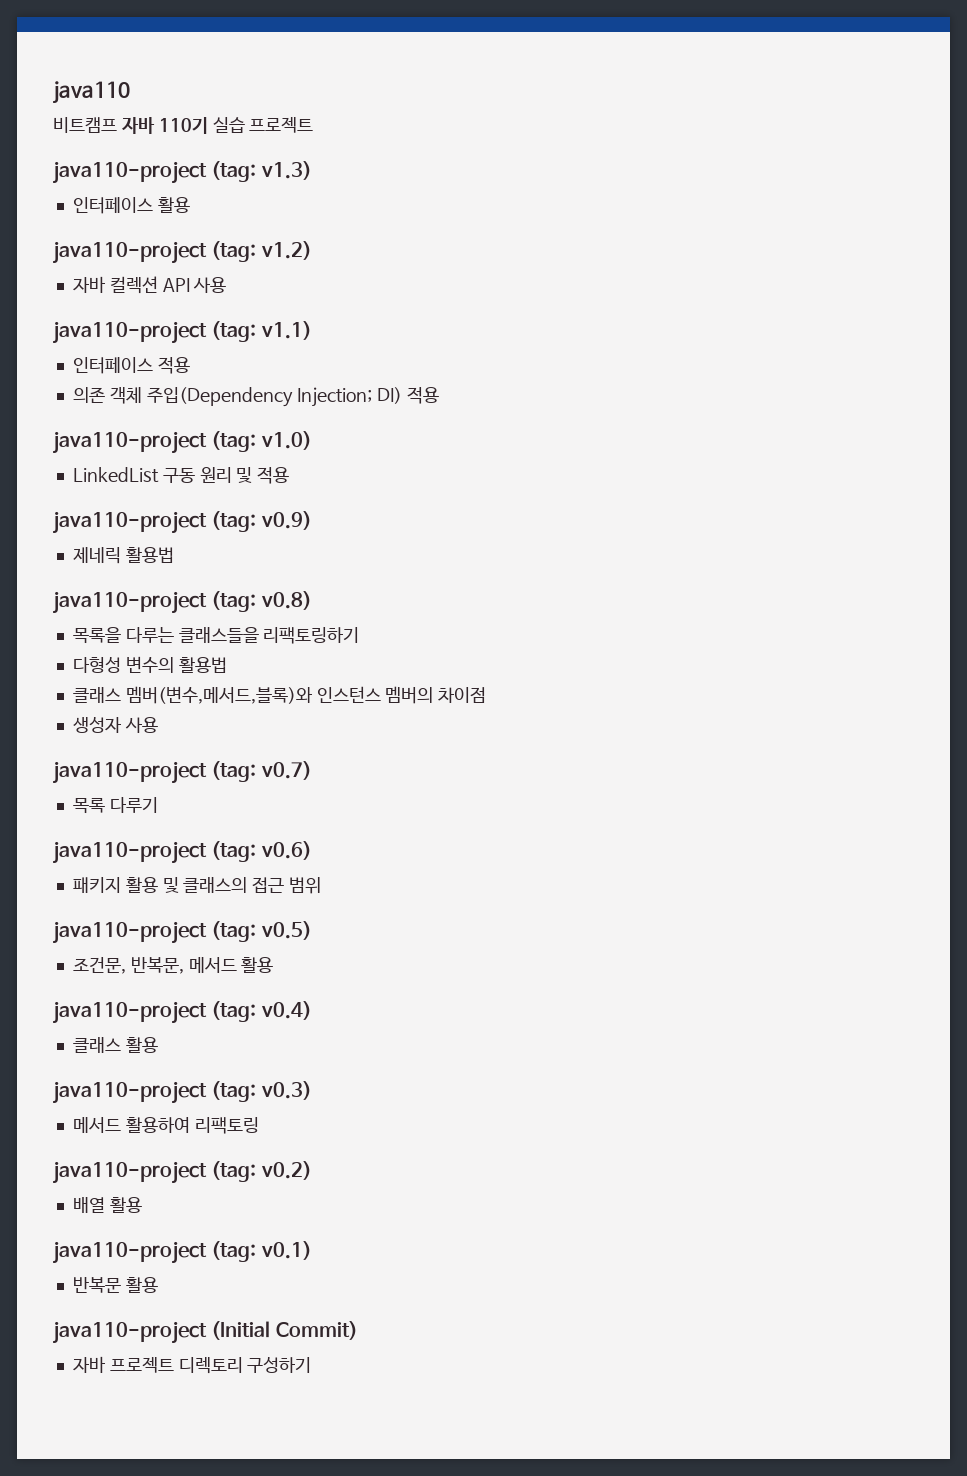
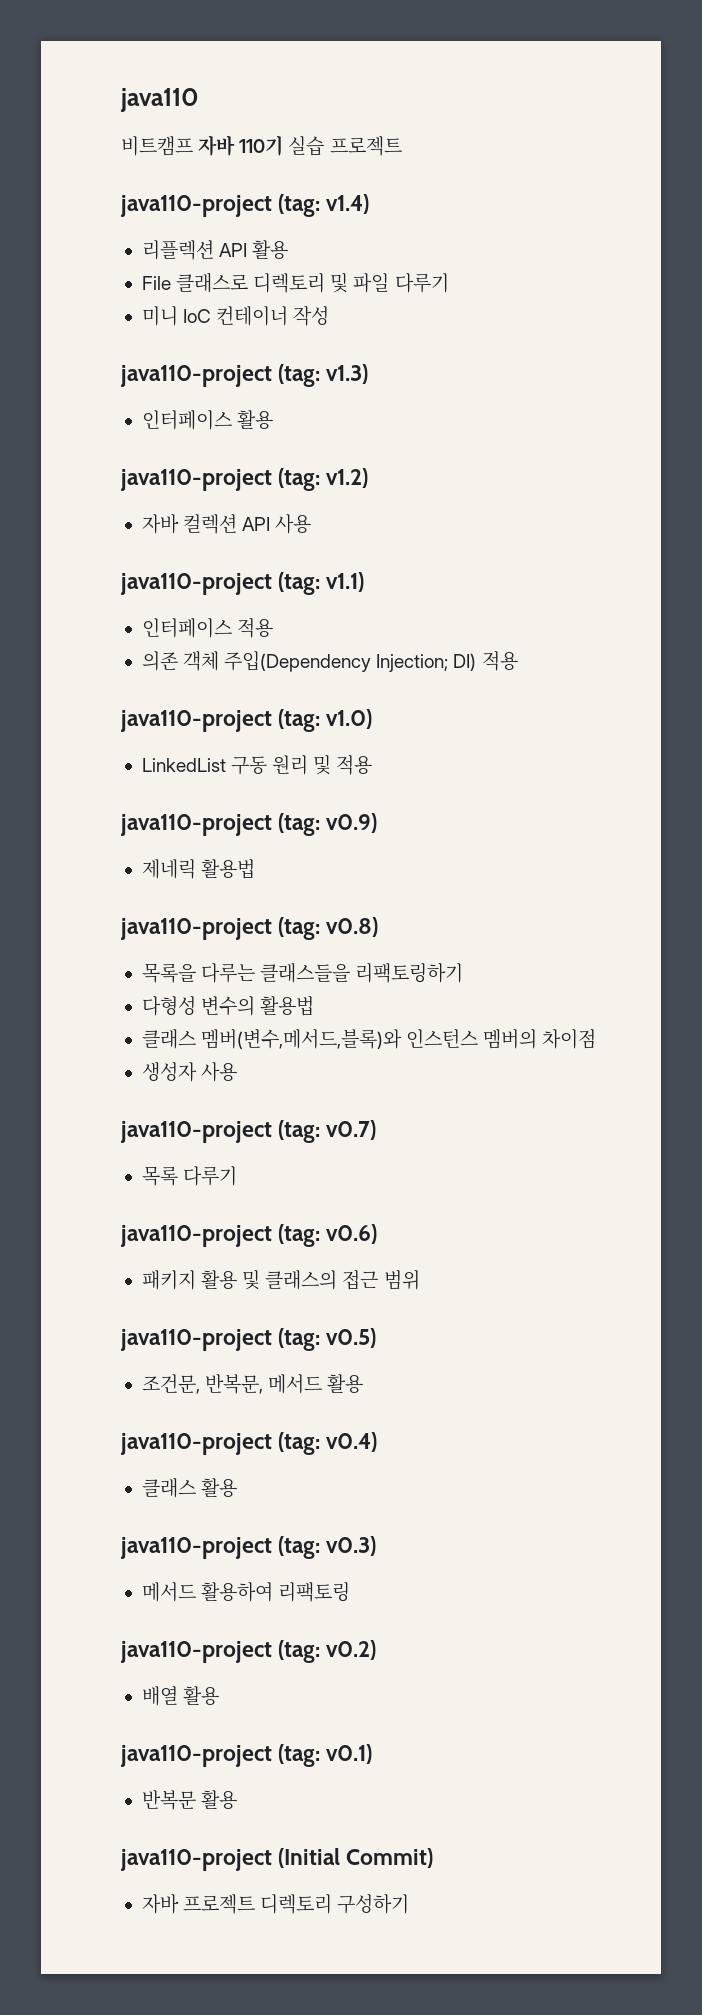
(314, 125) none -> [120,194,370,217] [141,240,289,260] [141,273,449,293] [141,306,330,326] // java110-project (tag: v1.4) // 리플렉션 API 활용 // File 클래스로 디렉토리 및 파일 다루기 // 미니 IoC 컨테이너 작성

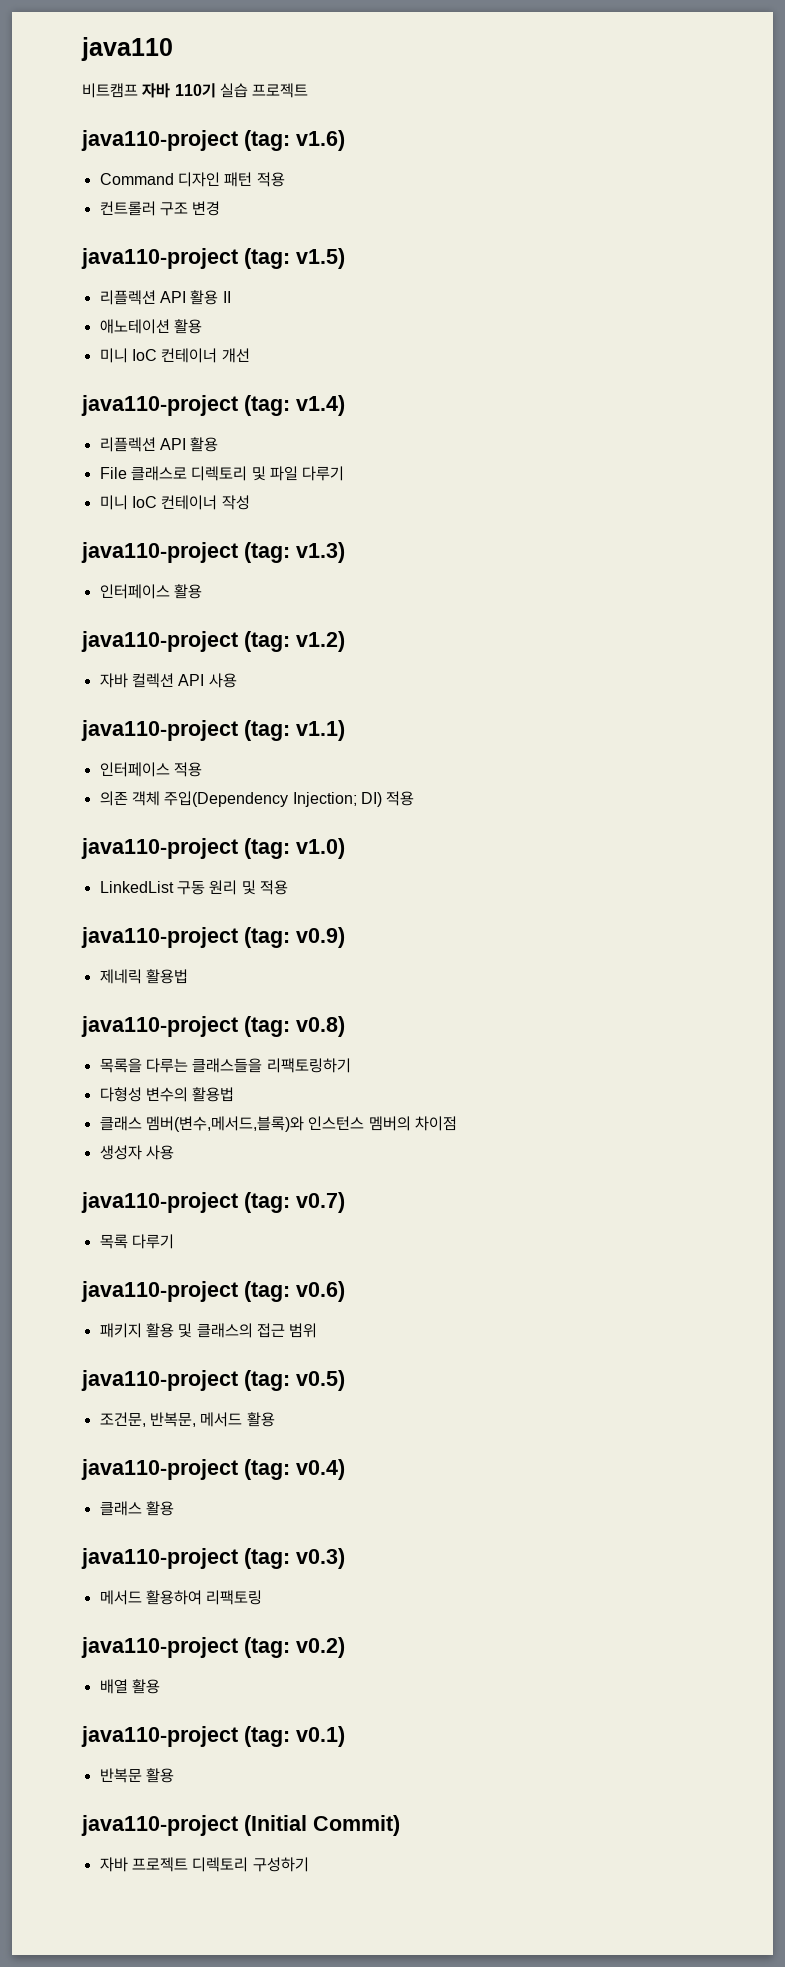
(402, 146) none -> [81,130,345,151] [99,172,285,187] [99,201,221,216] [81,248,345,269] [99,290,231,305] [99,319,202,334] [99,348,250,363] // java110-project (tag: v1.6) // Command 디자인 패턴 적용 // 컨트롤러 구조 변경 // java110-project (tag: v1.5) // 리플렉션 API 활용 II // 애노테이션 활용 // 미니 IoC 컨테이너 개선

